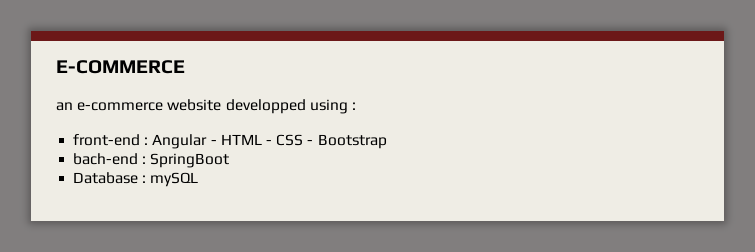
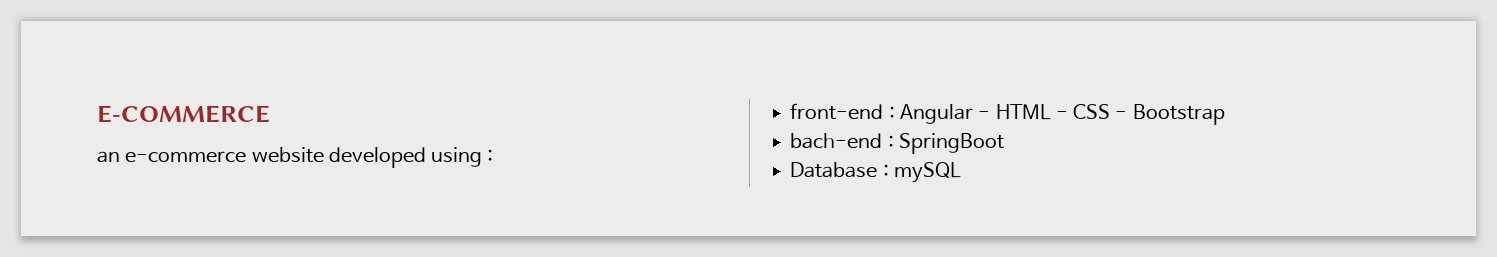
[225,99,306,114] developped -> [328,147,426,168] developed

